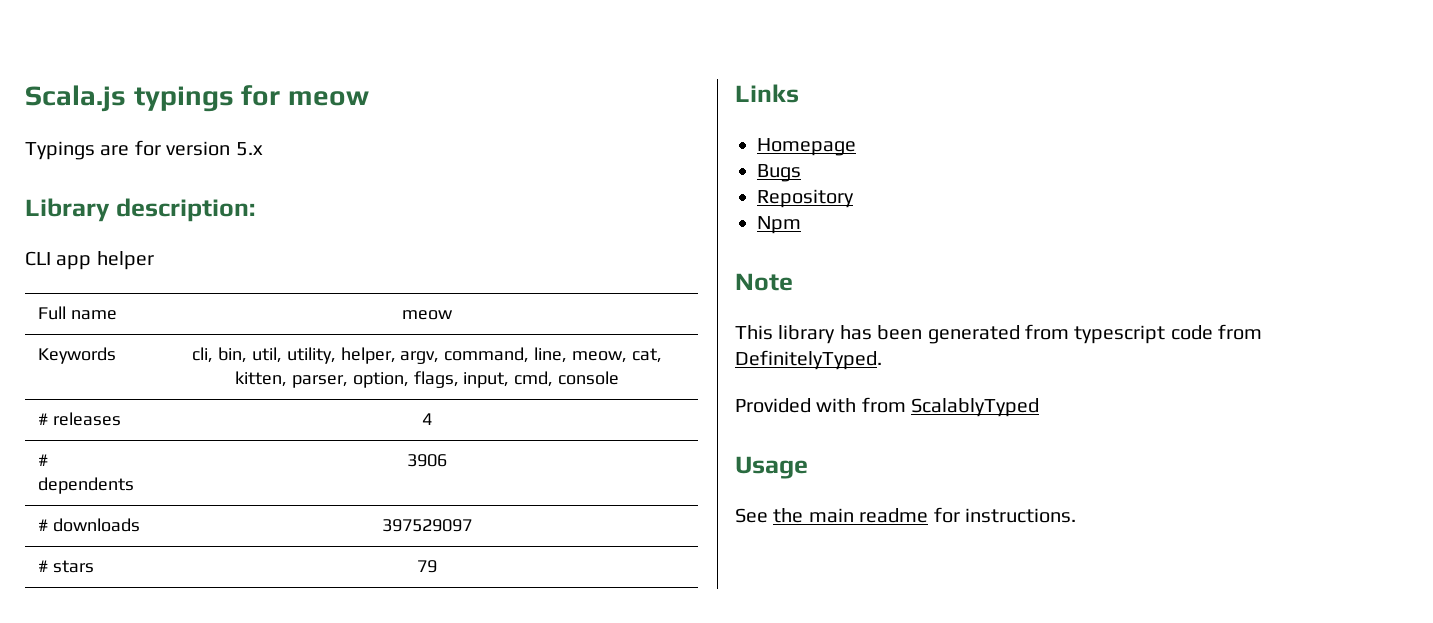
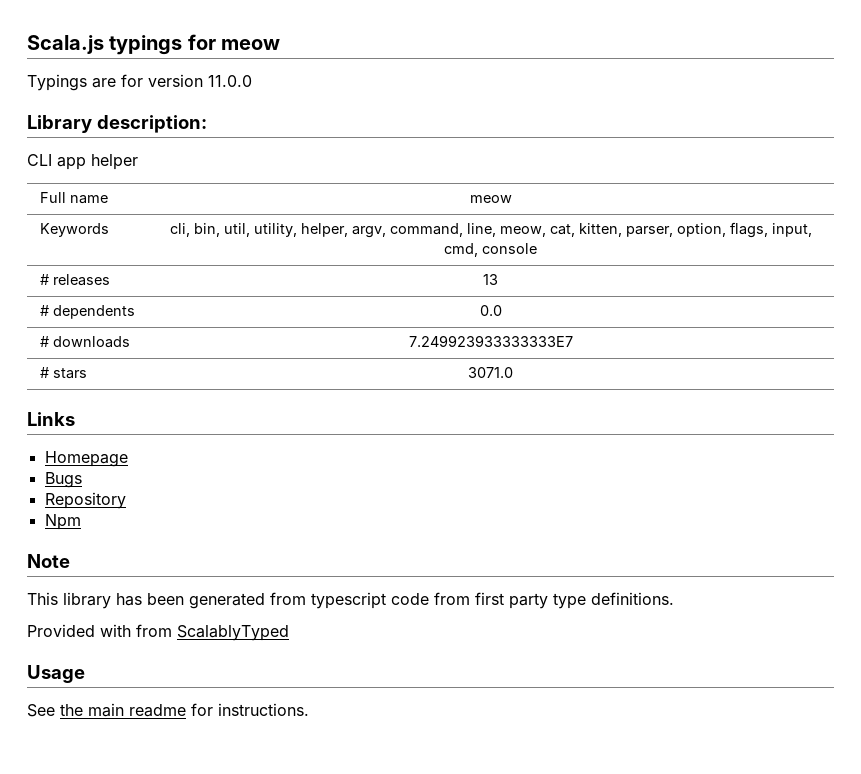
[235,142,263,156] 5.x -> [208,75,252,87] 11.0.0
[422,413,432,425] 4 -> [483,274,498,285] 13
[407,454,447,467] 3906 -> [479,305,502,316] 0.0
[382,519,472,532] 397529097 -> [408,335,573,347] 7.249923933333333E7
[417,560,437,573] 79 -> [468,367,513,378] 3071.0
[735,350,882,370] DefinitelyTyped. -> [475,592,674,609] first party type definitions.

